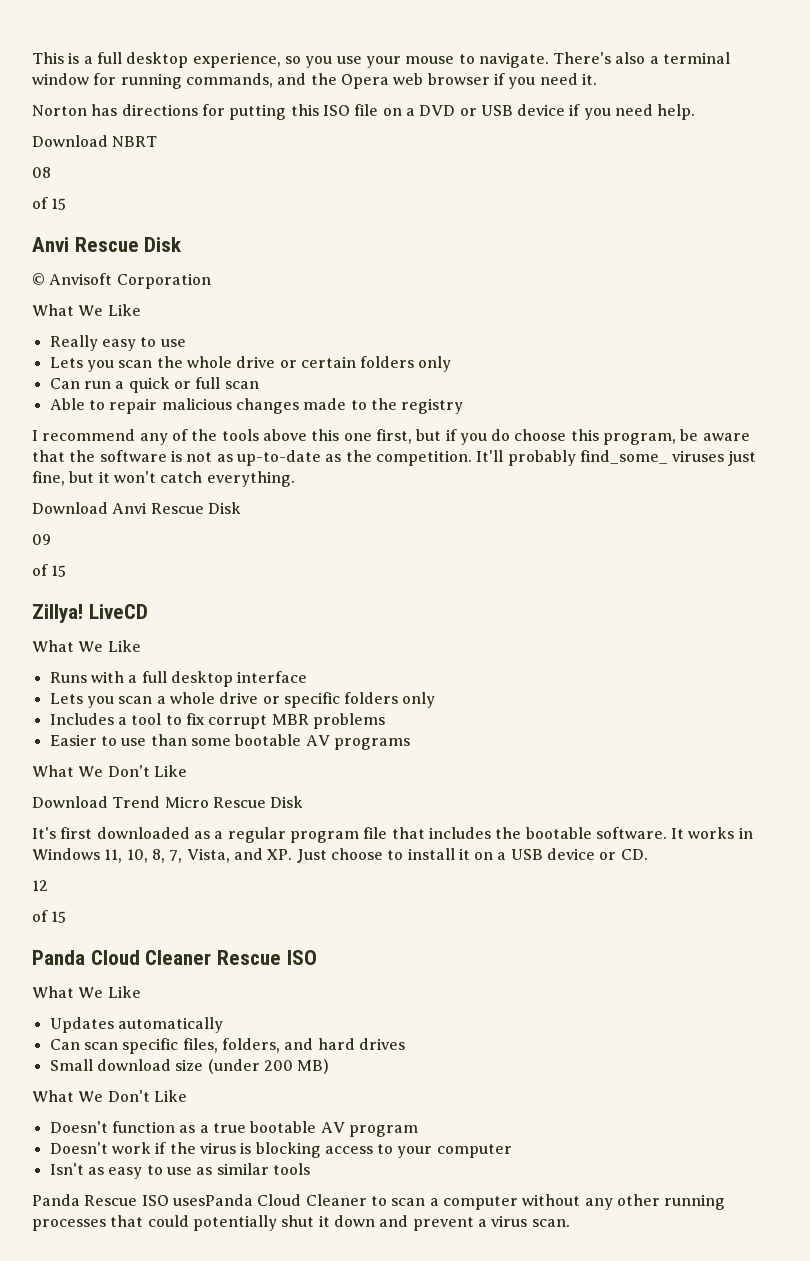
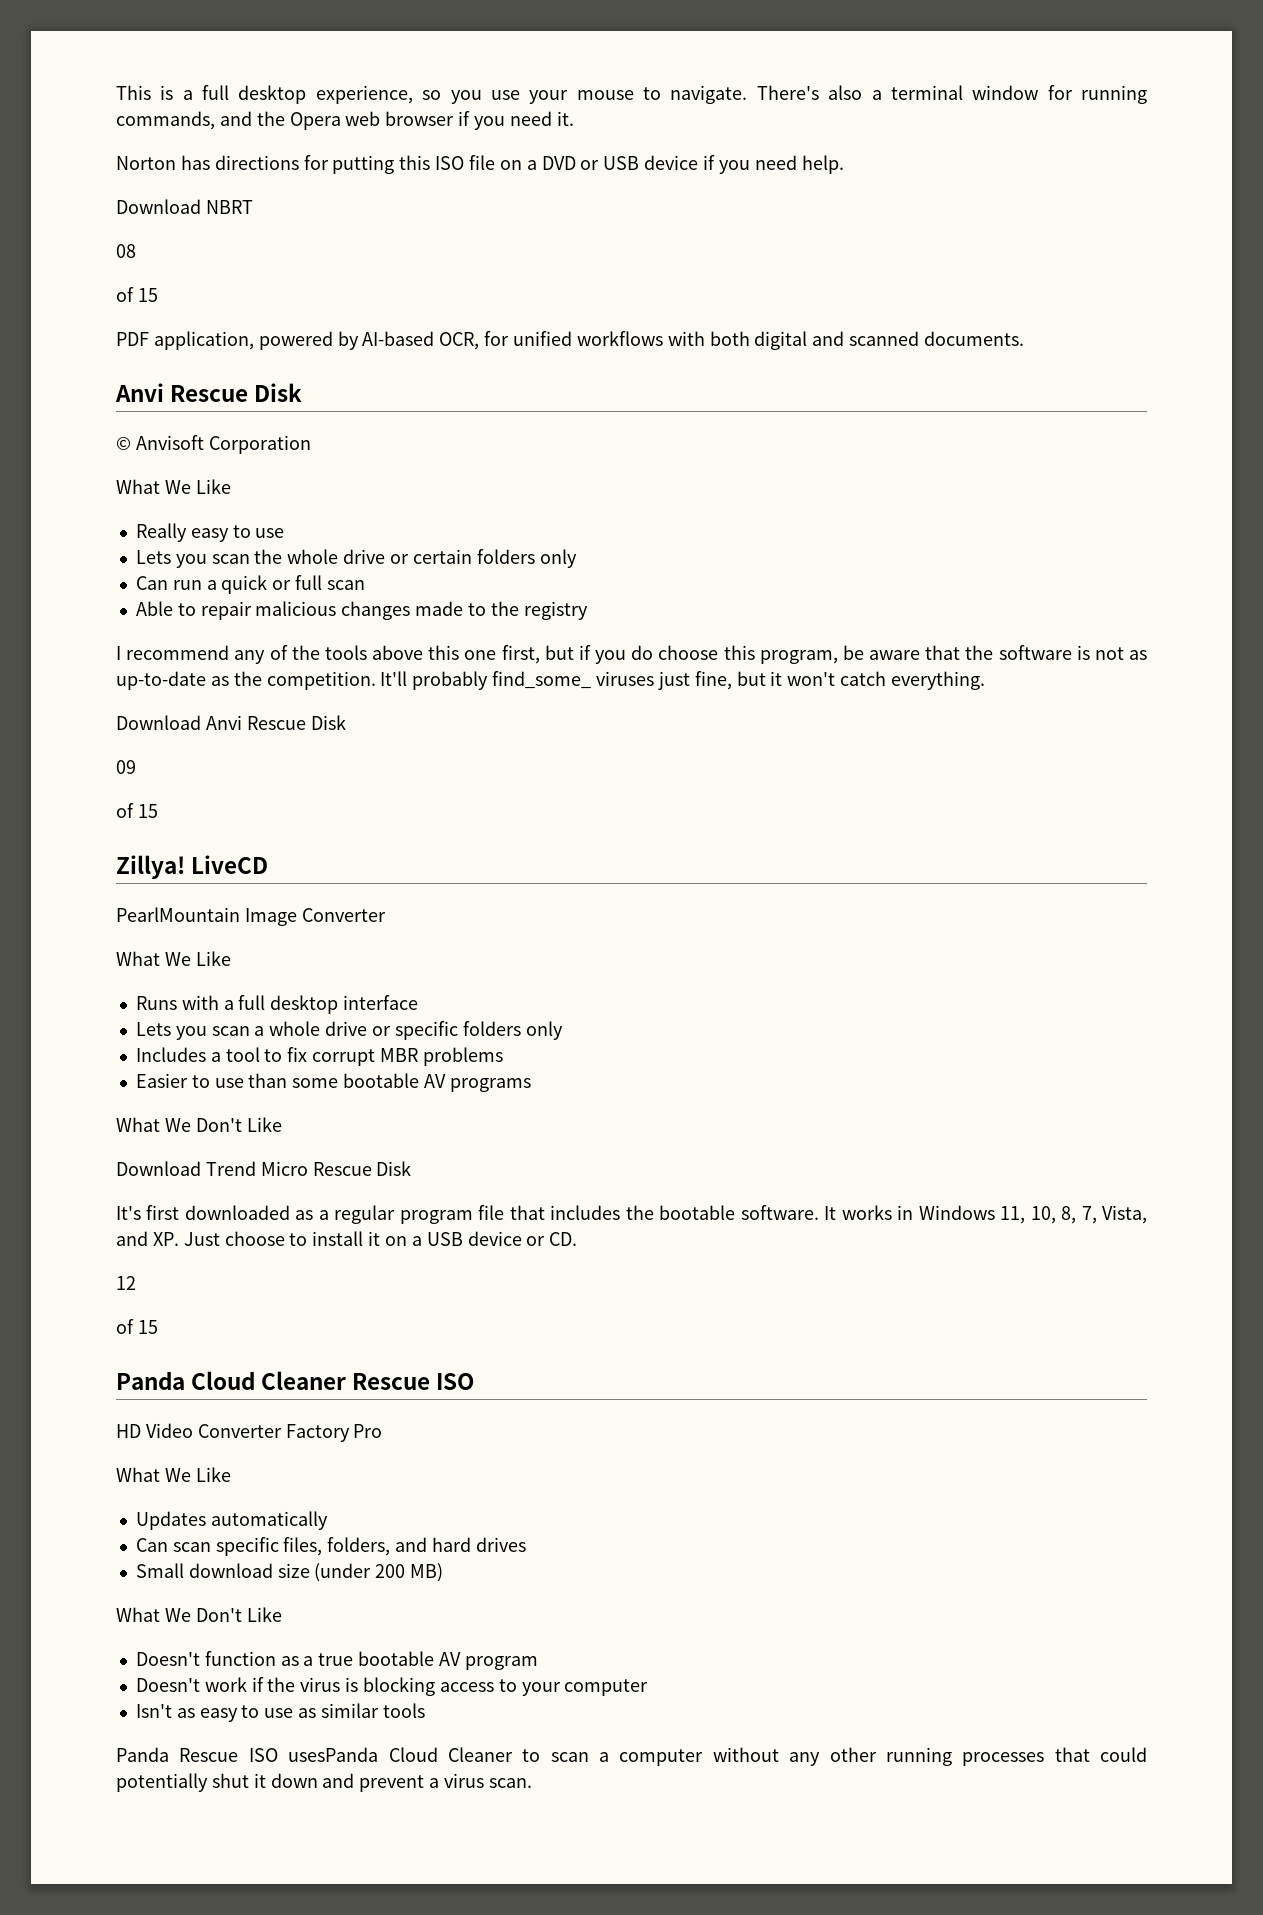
(67, 204) none -> [116,331,1025,350] // PDF application, powered by AI-based OCR, for unified workflows with both digital and scanned documents.
(148, 611) none -> [116,907,386,926] // PearlMountain Image Converter
(317, 957) none -> [116,1423,383,1442] // HD Video Converter Factory Pro

